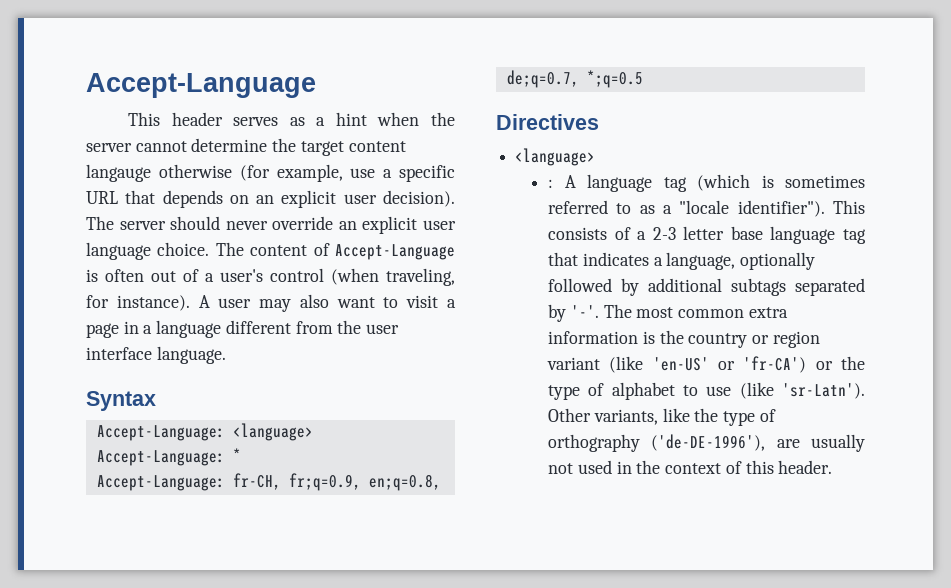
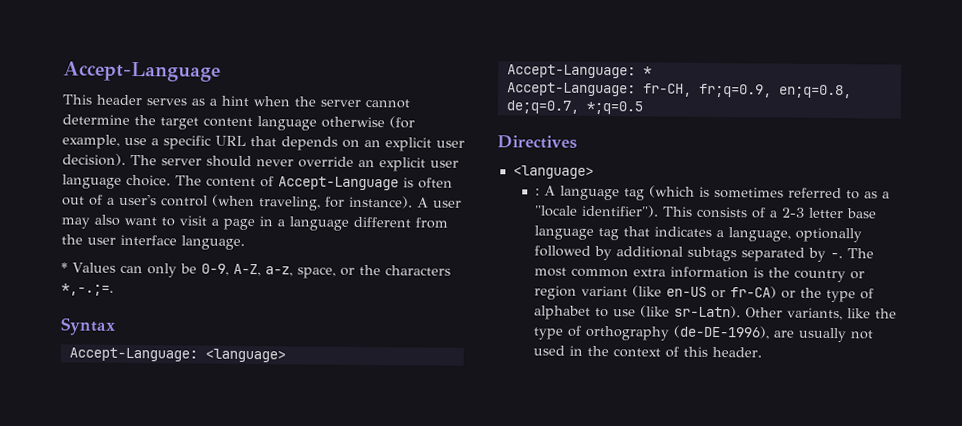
[86,164,151,182] langauge -> [257,116,317,131] language
(226, 355) none -> [61,262,451,279] [61,283,114,296] // * Values can only be 0-9, A-Z, a-z, space, or the characters *,-.;=.
[570,305,599,318] '-'. -> [830,252,844,259] -.
[652,356,807,373] 'en-US' or 'fr-CA') -> [666,286,778,299] en-US or fr-CA)
[782,383,865,399] 'sr-Latn'). -> [674,305,742,319] sr-Latn).
[651,434,766,451] ('de-DE-1996'), -> [673,325,771,340] (de-DE-1996),

